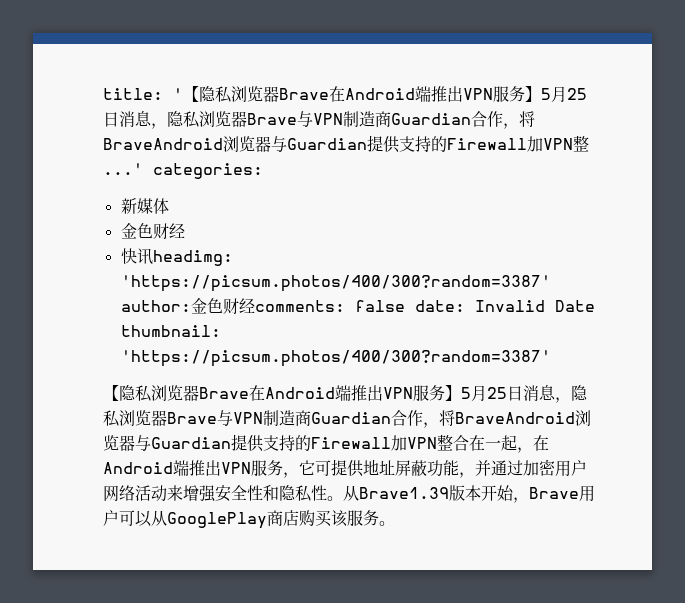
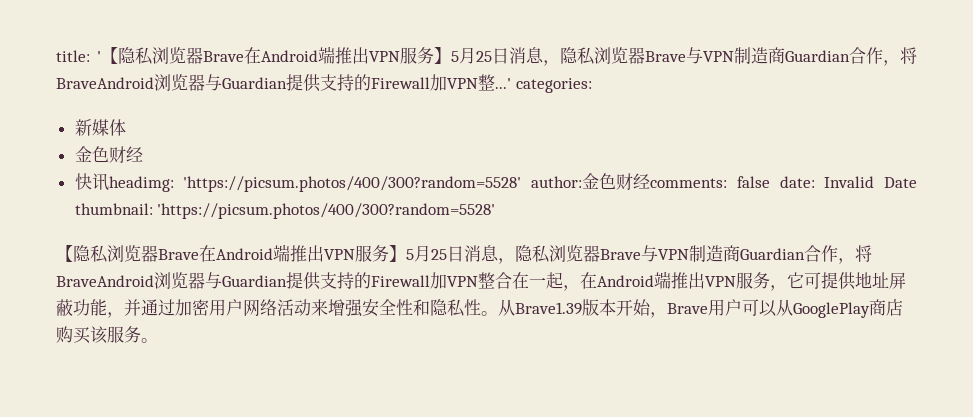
[120,275,551,292] 'https://picsum.photos/400/300?random=3387' -> [183,176,522,192] 'https://picsum.photos/400/300?random=5528'
[120,350,551,367] 'https://picsum.photos/400/300?random=3387' -> [157,203,496,219] 'https://picsum.photos/400/300?random=5528'

